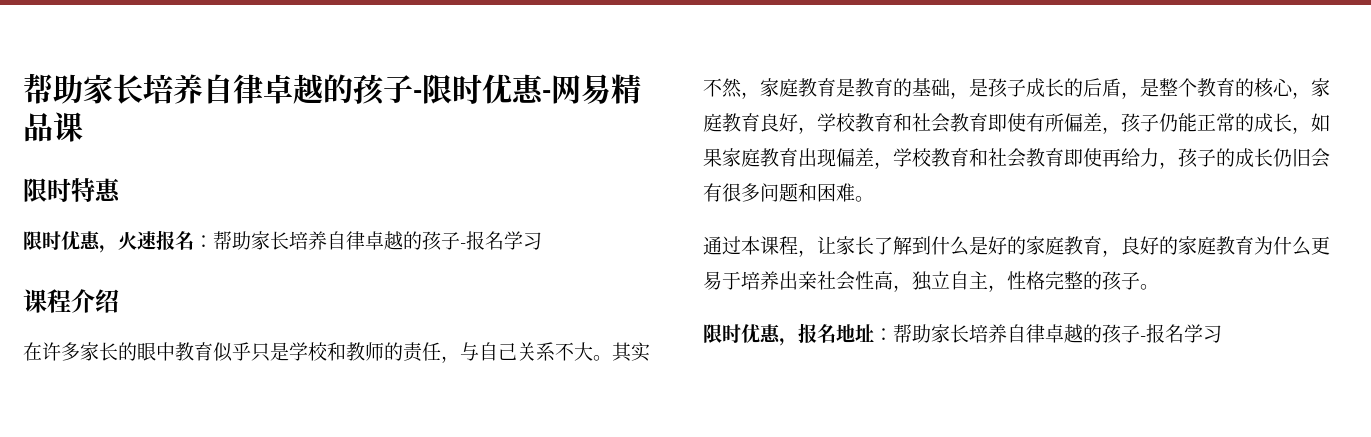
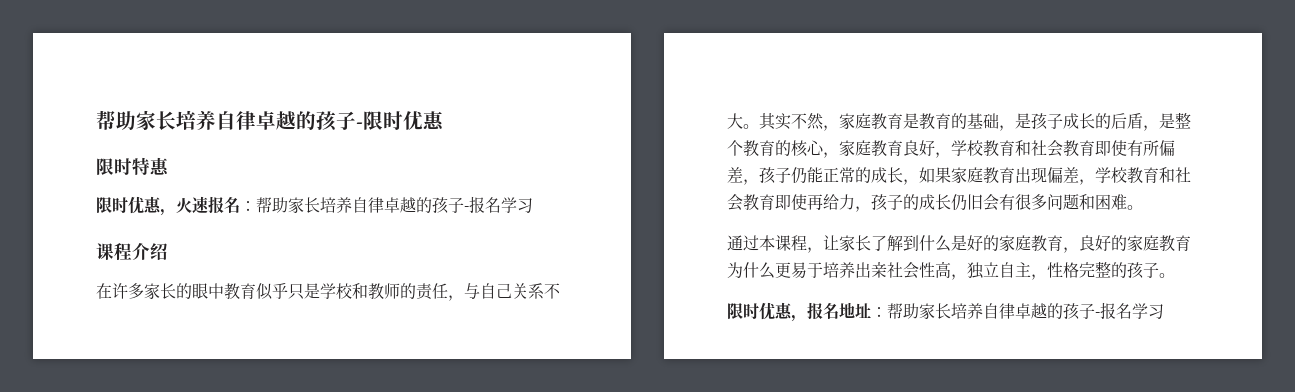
[542,74,641,104] [23,112,83,142] -网易精品课 -> (445, 121) none

